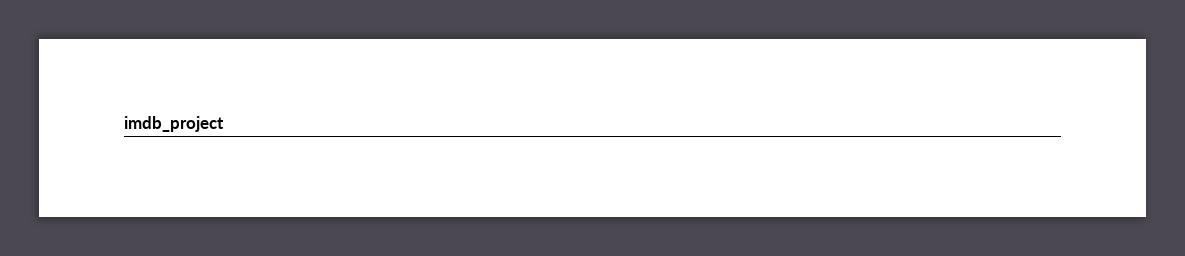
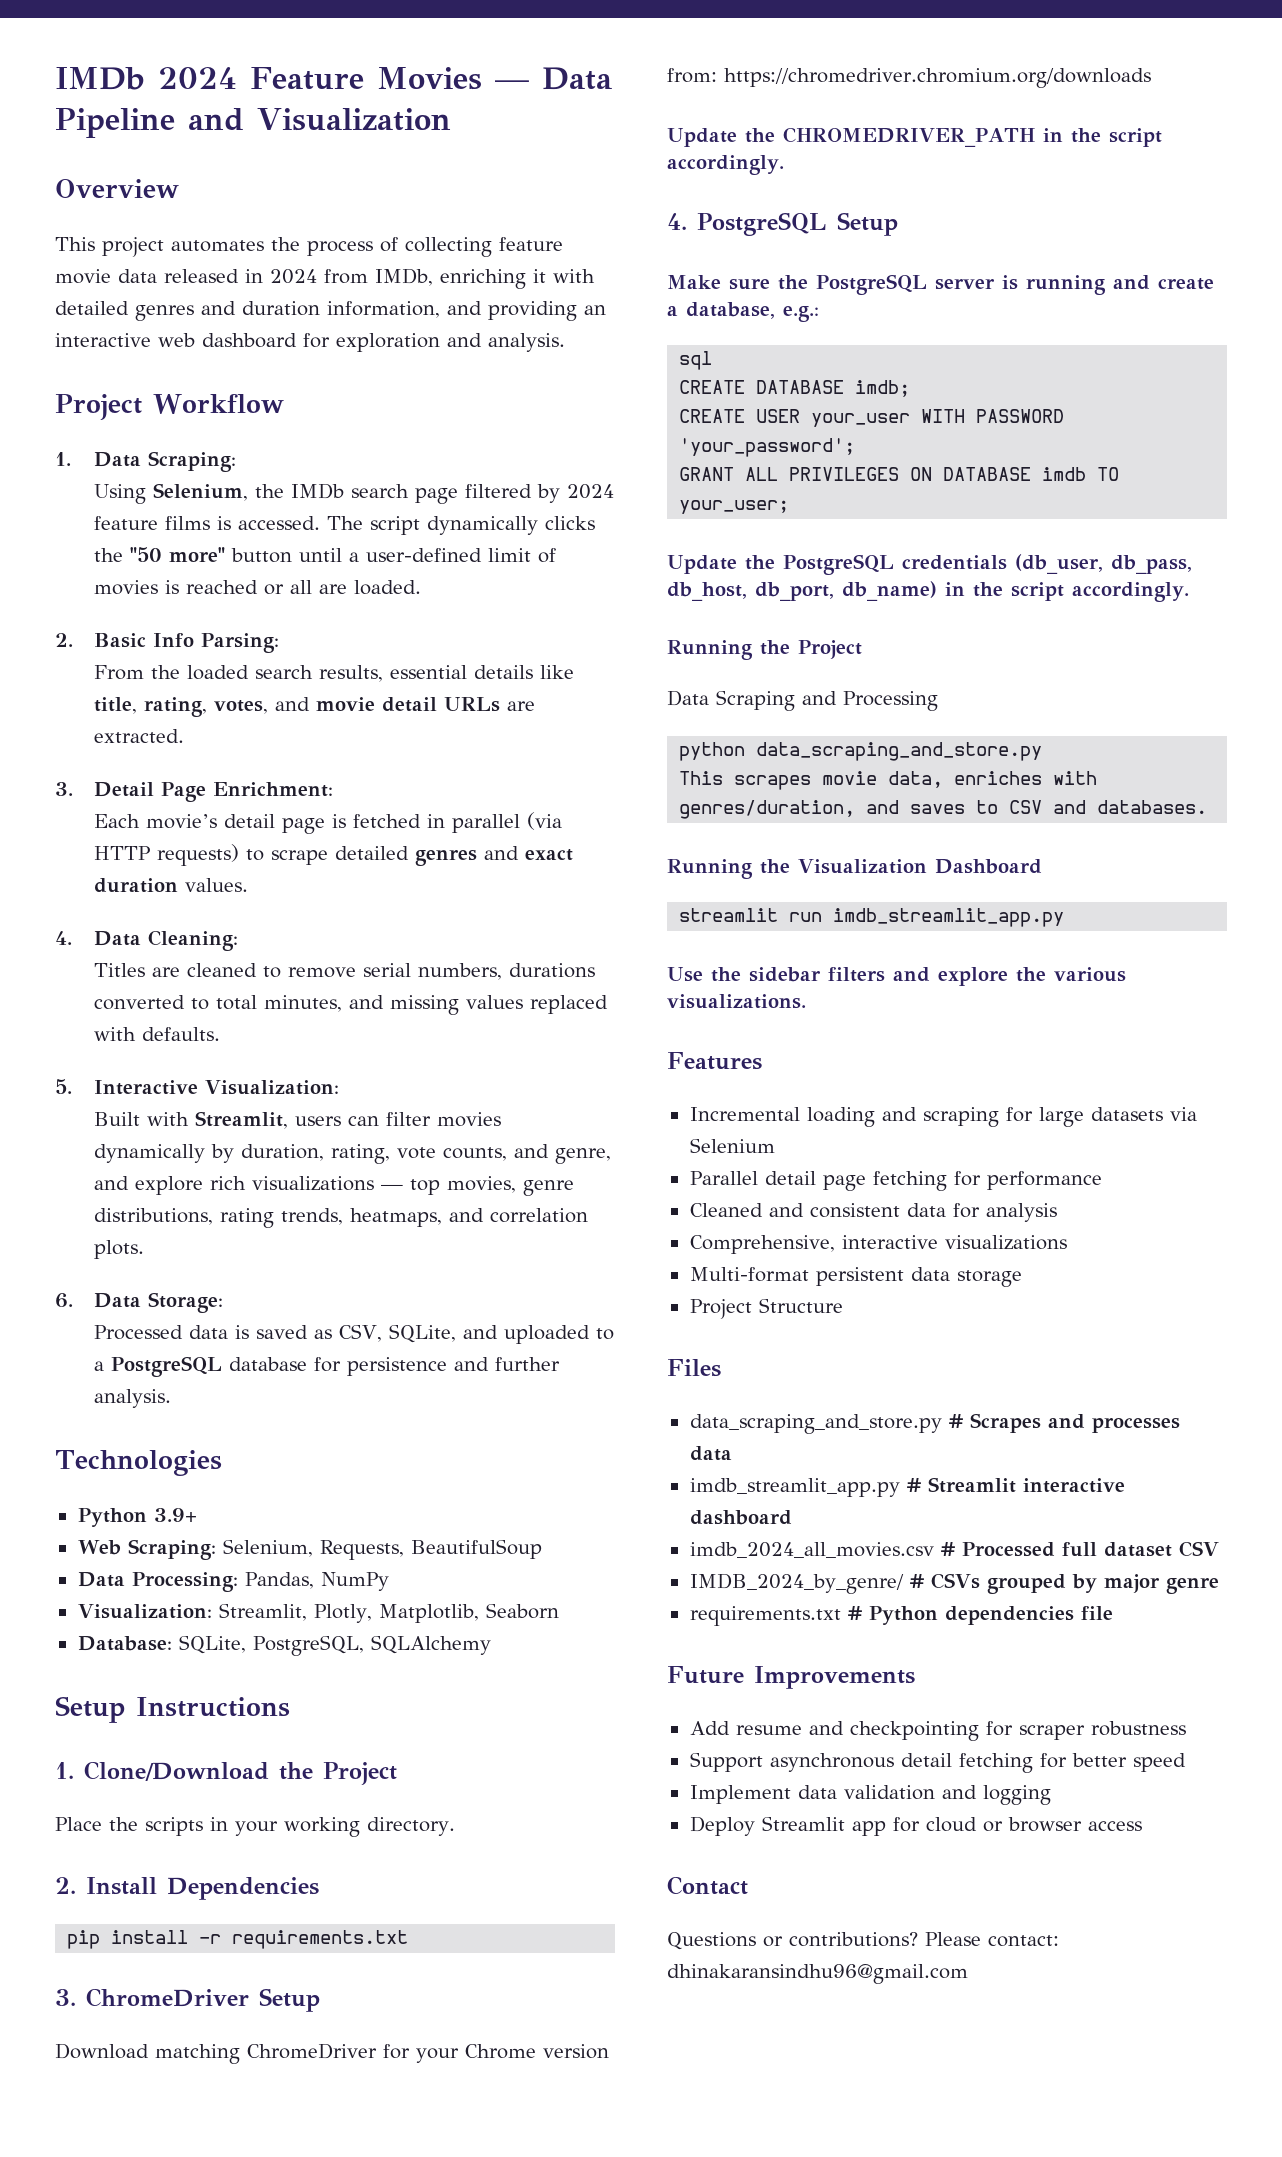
[124,116,224,132] imdb_project -> [55,67,612,90] [55,108,451,138] [55,179,179,198] [55,237,563,257] [55,268,595,289] [55,301,606,321] [55,333,565,352] [55,394,284,420] [55,451,236,472] [93,483,614,504] [93,516,595,535] [93,547,556,563] [93,580,421,595] [55,633,279,653] [93,665,574,682] [93,697,535,717] [93,729,184,743] [55,782,333,802] [93,812,562,834] [93,844,573,866] [93,878,248,893] [55,930,238,951] [93,963,595,980] [93,995,608,1015] [93,1027,220,1041] [55,1079,339,1095] [93,1111,501,1129] [93,1144,611,1164] [93,1176,574,1196] [93,1208,588,1228] [93,1240,144,1259] [55,1292,223,1313] [93,1324,614,1344] [93,1356,560,1377] [93,1389,171,1408] [55,1450,222,1476] [77,1508,197,1527] [77,1539,542,1560] [77,1572,389,1592] [77,1603,559,1623] [77,1635,491,1656] [55,1696,290,1723] [55,1761,397,1785] [55,1817,455,1837] [55,1877,319,1900] [67,1930,409,1949] [55,1988,320,2012] [55,2043,609,2064] [667,68,1151,88] [667,127,1162,147] [667,155,784,175] [667,212,898,236] [667,274,1214,295] [667,302,819,322] [679,351,713,370] [679,380,911,397] [679,409,1065,427] [679,438,856,457] [679,467,1120,481] [679,500,790,514] [667,554,1192,575] [667,581,1189,602] [667,640,862,660] [667,690,938,711] [679,742,1043,761] [679,771,1098,790] [679,800,1208,819] [667,859,1042,879] [679,908,1065,927] [667,967,1126,986] [667,994,806,1009] [667,1052,762,1070] [689,1107,1197,1127] [689,1138,775,1153] [689,1171,1102,1191] [689,1203,1057,1222] [689,1235,1067,1254] [689,1267,1022,1287] [689,1298,843,1319] [667,1359,721,1377] [689,1413,1180,1434] [689,1446,732,1461] [689,1477,1125,1497] [689,1510,792,1525] [689,1541,1219,1558] [689,1573,1219,1594] [689,1606,1113,1626] [667,1666,915,1689] [689,1721,1186,1741] [689,1752,1186,1773] [689,1785,1051,1805] [689,1816,1142,1836] [667,1876,748,1895] [667,1932,1059,1950] [667,1964,968,1984] IMDb 2024 Feature Movies — Data Pipeline and Visualization // Overview // This project automates the process of collecting feature movie data released in 2024 from IMDb, enriching it with detailed genres and duration information, and providing an interactive web dashboard for exploration and analysis. // Project Workflow // 1. Data Scraping: // Using Selenium, the IMDb search page filtered by 2024 feature films is accessed. The script dynamically clicks the "50 more" button until a user-defined limit of movies is reached or all are loaded. // 2. Basic Info Parsing: // From the loaded search results, essential details like title, rating, votes, and movie detail URLs are extracted. // 3. Detail Page Enrichment: // Each movie’s detail page is fetched in parallel (via HTTP requests) to scrape detailed genres and exact duration values. // 4. Data Cleaning: // Titles are cleaned to remove serial numbers, durations converted to total minutes, and missing values replaced with defaults. // 5. Interactive Visualization: // Built with Streamlit, users can filter movies dynamically by duration, rating, vote counts, and genre, and explore rich visualizations — top movies, genre distributions, rating trends, heatmaps, and correlation plots. // 6. Data Storage: // Processed data is saved as CSV, SQLite, and uploaded to a PostgreSQL database for persistence and further analysis. // Technologies // Python 3.9+ // Web Scraping: Selenium, Requests, BeautifulSoup // Data Processing: Pandas, NumPy // Visualization: Streamlit, Plotly, Matplotlib, Seaborn // Database: SQLite, PostgreSQL, SQLAlchemy // Setup Instructions // 1. Clone/Download the Project // Place the scripts in your working directory. // 2. Install Dependencies // pip install -r requirements.txt // 3. ChromeDriver Setup // Download matching ChromeDriver for your Chrome version from: https://chromedriver.chromium.org/downloads // Update the CHROMEDRIVER_PATH in the script accordingly. // 4. PostgreSQL Setup // Make sure the PostgreSQL server is running and create a database, e.g.: // sql // CREATE DATABASE imdb; // CREATE USER your_user WITH PASSWORD 'your_password'; // GRANT ALL PRIVILEGES ON DATABASE imdb TO your_user; // Update the PostgreSQL credentials (db_user, db_pass, db_host, db_port, db_name) in the script accordingly. // Running the Project // Data Scraping and Processing // python data_scraping_and_store.py // This scrapes movie data, enriches with genres/duration, and saves to CSV and databases. // Running the Visualization Dashboard // streamlit run imdb_streamlit_app.py // Use the sidebar filters and explore the various visualizations. // Features // Incremental loading and scraping for large datasets via Selenium // Parallel detail page fetching for performance // Cleaned and consistent data for analysis // Comprehensive, interactive visualizations // Multi-format persistent data storage // Project Structure // Files // data_scraping_and_store.py # Scrapes and processes data // imdb_streamlit_app.py # Streamlit interactive dashboard // imdb_2024_all_movies.csv # Processed full dataset CSV // IMDB_2024_by_genre/ # CSVs grouped by major genre // requirements.txt # Python dependencies file // Future Improvements // Add resume and checkpointing for scraper robustness // Support asynchronous detail fetching for better speed // Implement data validation and logging // Deploy Streamlit app for cloud or browser access // Contact // Questions or contributions? Please contact: dhinakaransindhu96@gmail.com

